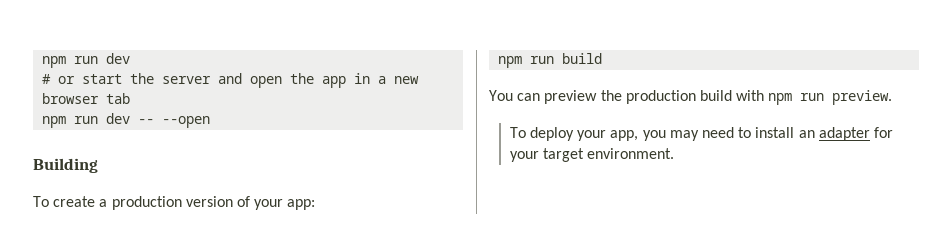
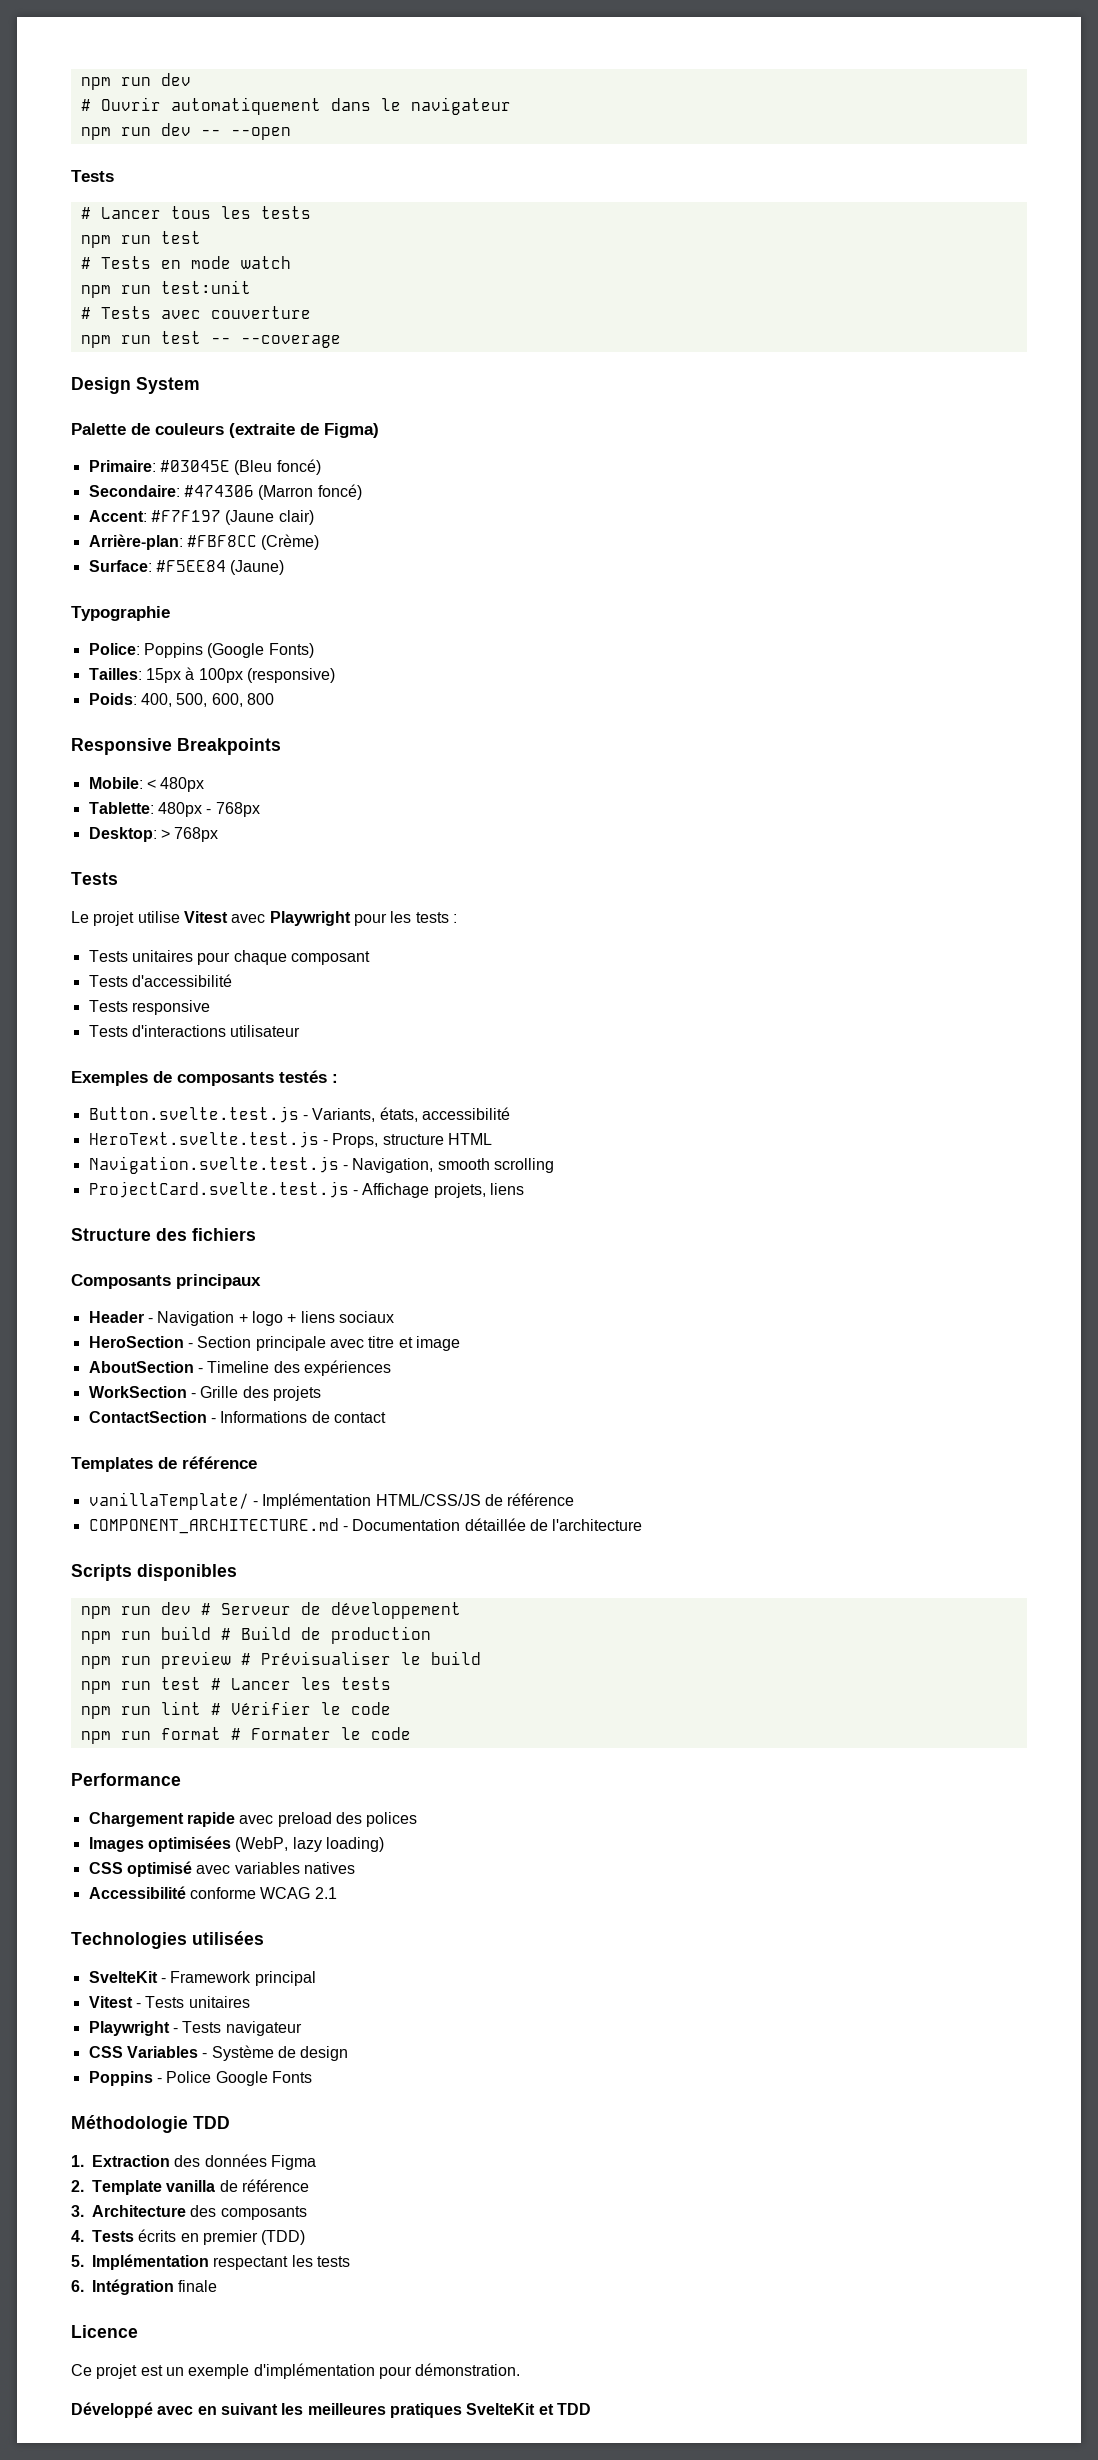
[58,73,420,88] [42,93,131,104] or start the server and open the app in a new browser tab -> [100,97,511,115] Ouvrir automatiquement dans le navigateur
[33,158,98,173] [33,196,316,210] [498,53,603,68] [489,90,893,105] [509,127,893,141] [509,148,675,162] Building // To create a production version of your app: // npm run build // You can preview the production build with npm run preview. // To deploy your app, you may need to install an adapter for your target environment. -> [71,170,114,182] [80,206,311,219] [80,231,201,248] [80,256,291,269] [80,280,251,298] [80,306,311,319] [80,331,341,348] [71,377,200,394] [71,423,379,438] [88,459,321,475] [88,484,362,500] [88,510,314,525] [88,534,320,550] [88,560,285,575] [71,606,170,621] [88,643,314,658] [88,667,335,683] [88,693,274,707] [71,738,281,755] [88,777,205,792] [88,802,260,817] [88,827,219,842] [71,872,118,885] [71,911,457,926] [88,950,370,965] [88,974,232,987] [88,1000,210,1015] [88,1025,301,1037] [71,1070,338,1086] [88,1106,510,1123] [88,1131,492,1148] [88,1156,554,1174] [88,1181,524,1198] [71,1228,256,1241] [71,1274,261,1289] [88,1311,394,1326] [88,1336,460,1351] [88,1360,391,1376] [88,1386,321,1401] [88,1411,386,1423] [71,1456,257,1472] [88,1492,575,1510] [88,1518,643,1534] [71,1564,237,1581] [80,1602,461,1619] [80,1626,431,1644] [80,1651,481,1669] [80,1677,391,1694] [80,1701,391,1719] [80,1727,411,1744] [71,1773,181,1786] [88,1812,418,1827] [88,1836,384,1852] [88,1861,355,1877] [88,1886,337,1899] [71,1931,264,1949] [88,1971,316,1986] [88,1996,250,2008] [88,2021,302,2036] [88,2045,349,2061] [88,2071,312,2086] [71,2115,230,2133] [71,2154,316,2170] [71,2179,309,2195] [71,2205,307,2220] [71,2229,306,2245] [71,2254,350,2270] [71,2279,218,2295] [71,2325,138,2338] [71,2363,521,2379] [71,2402,591,2418] Tests // # Lancer tous les tests // npm run test // # Tests en mode watch // npm run test:unit // # Tests avec couverture // npm run test -- --coverage // Design System // Palette de couleurs (extraite de Figma) // Primaire: #03045E (Bleu foncé) // Secondaire: #474306 (Marron foncé) // Accent: #F7F197 (Jaune clair) // Arrière-plan: #FBF8CC (Crème) // Surface: #F5EE84 (Jaune) // Typographie // Police: Poppins (Google Fonts) // Tailles: 15px à 100px (responsive) // Poids: 400, 500, 600, 800 // Responsive Breakpoints // Mobile: < 480px // Tablette: 480px - 768px // Desktop: > 768px // Tests // Le projet utilise Vitest avec Playwright pour les tests : // Tests unitaires pour chaque composant // Tests d'accessibilité // Tests responsive // Tests d'interactions utilisateur // Exemples de composants testés : // Button.svelte.test.js - Variants, états, accessibilité // HeroText.svelte.test.js - Props, structure HTML // Navigation.svelte.test.js - Navigation, smooth scrolling // ProjectCard.svelte.test.js - Affichage projets, liens // Structure des fichiers // Composants principaux // Header - Navigation + logo + liens sociaux // HeroSection - Section principale avec titre et image // AboutSection - Timeline des expériences // WorkSection - Grille des projets // ContactSection - Informations de contact // Templates de référence // vanillaTemplate/ - Implémentation HTML/CSS/JS de référence // COMPONENT_ARCHITECTURE.md - Documentation détaillée de l'architecture // Scripts disponibles // npm run dev # Serveur de développement // npm run build # Build de production // npm run preview # Prévisualiser le build // npm run test # Lancer les tests // npm run lint # Vérifier le code // npm run format # Formater le code // Performance // Chargement rapide avec preload des polices // Images optimisées (WebP, lazy loading) // CSS optimisé avec variables natives // Accessibilité conforme WCAG 2.1 // Technologies utilisées // SvelteKit - Framework principal // Vitest - Tests unitaires // Playwright - Tests navigateur // CSS Variables - Système de design // Poppins - Police Google Fonts // Méthodologie TDD // 1. Extraction des données Figma // 2. Template vanilla de référence // 3. Architecture des composants // 4. Tests écrits en premier (TDD) // 5. Implémentation respectant les tests // 6. Intégration finale // Licence // Ce projet est un exemple d'implémentation pour démonstration. // Développé avec en suivant les meilleures pratiques SvelteKit et TDD

